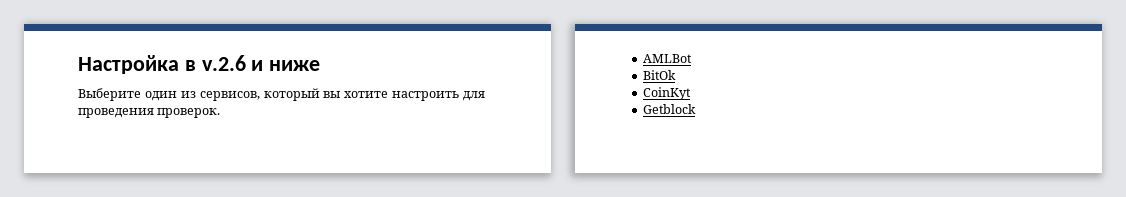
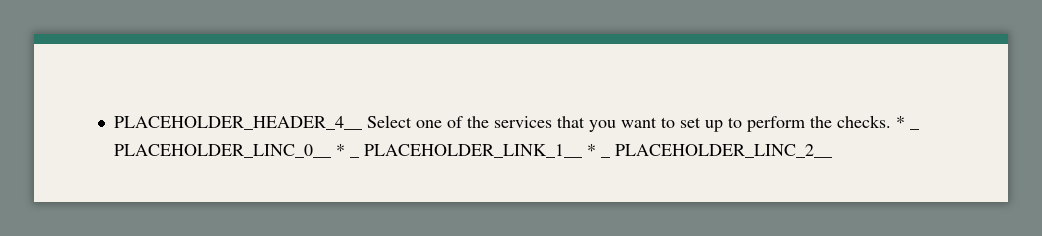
[78,55,321,74] [78,88,485,101] [78,108,221,118] [642,54,692,63] [642,70,676,80] [642,87,691,100] [642,104,696,114] Настройка в v.2.6 и ниже // Выберите один из сервисов, который вы хотите настроить для проведения проверок. // AMLBot // BitOk // CoinKyt // Getblock -> [113,115,905,132] [909,128,919,130] [113,144,345,158] [349,144,596,158] [600,144,832,158] PLACEHOLDER_HEADER_4__ Select one of the services that you want to set up to perform the checks. * _ PLACEHOLDER_LINC_0__ * _ PLACEHOLDER_LINK_1__ * _ PLACEHOLDER_LINC_2__

